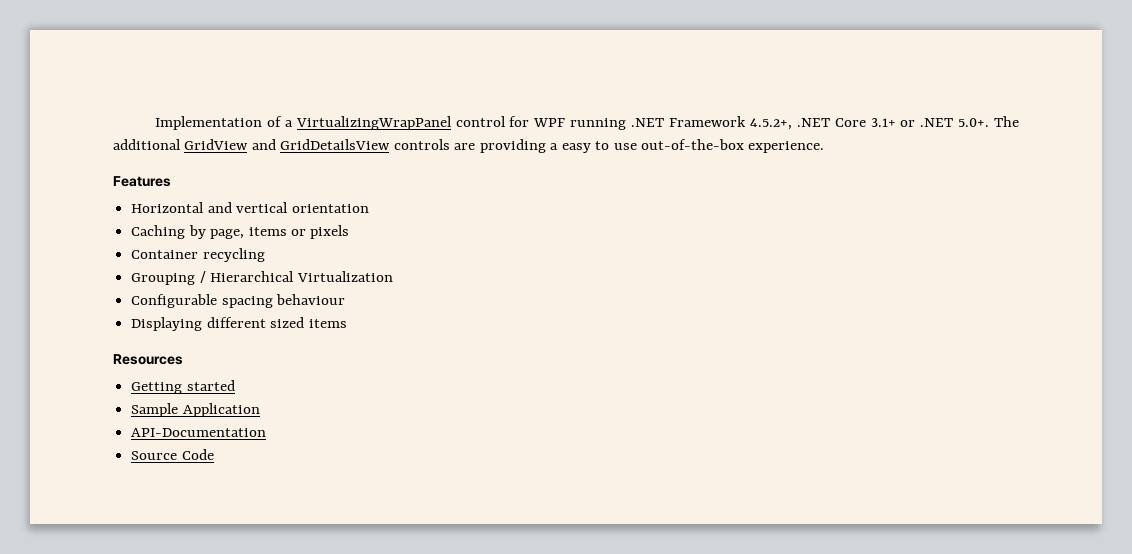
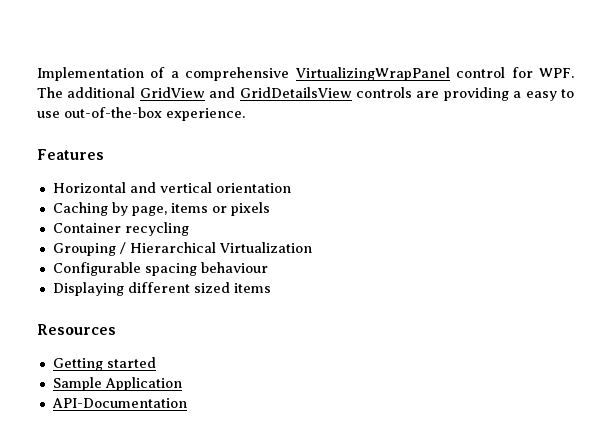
(293, 123) none -> [185,67,290,81] comprehensive
[533,116,990,130] WPF running .NET Framework 4.5.2+, .NET Core 3.1+ or .NET 5.0+. -> [539,68,575,78] WPF.
[131,449,214,460] // Source Code -> (187, 403) none

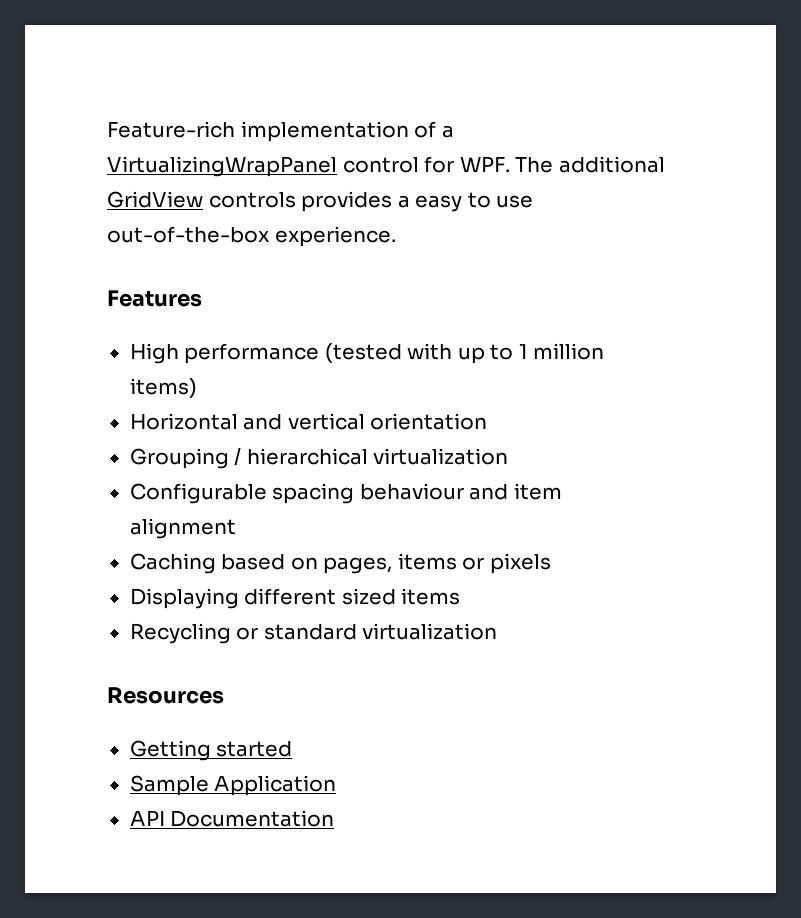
[37,67,144,81] Implementation -> [107,121,409,142] Feature-rich implementation
[185,67,290,81] comprehensive -> (454, 131) none
[209,87,509,101] and GridDetailsView controls are providing -> [208,191,393,212] controls provides
[52,182,291,193] [52,202,270,216] [52,222,189,236] Horizontal and vertical orientation // Caching by page, items or pixels // Container recycling -> [129,343,605,364] [129,378,197,398] [129,413,488,430] High performance (tested with up to 1 million items) // Horizontal and vertical orientation
[129,242,312,253] Hierarchical Virtualization -> [246,448,509,465] hierarchical virtualization
(268, 267) none -> [469,483,562,500] [129,518,236,539] [129,553,551,574] and item alignment // Caching based on pages, items or pixels
(271, 288) none -> [129,623,498,644] // Recycling or standard virtualization
[51,398,187,408] API-Documentation -> [129,810,335,827] API Documentation

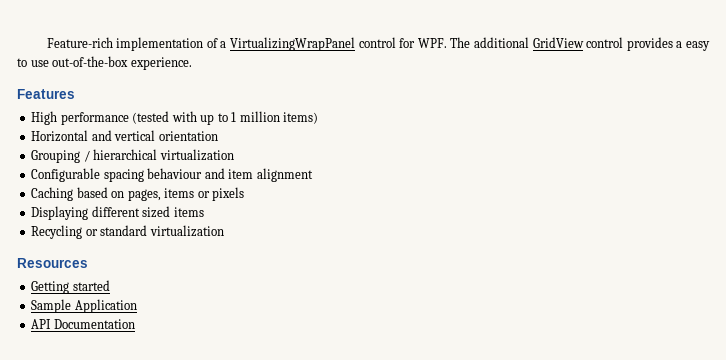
[208,192,296,208] controls -> [586,37,624,48] control

